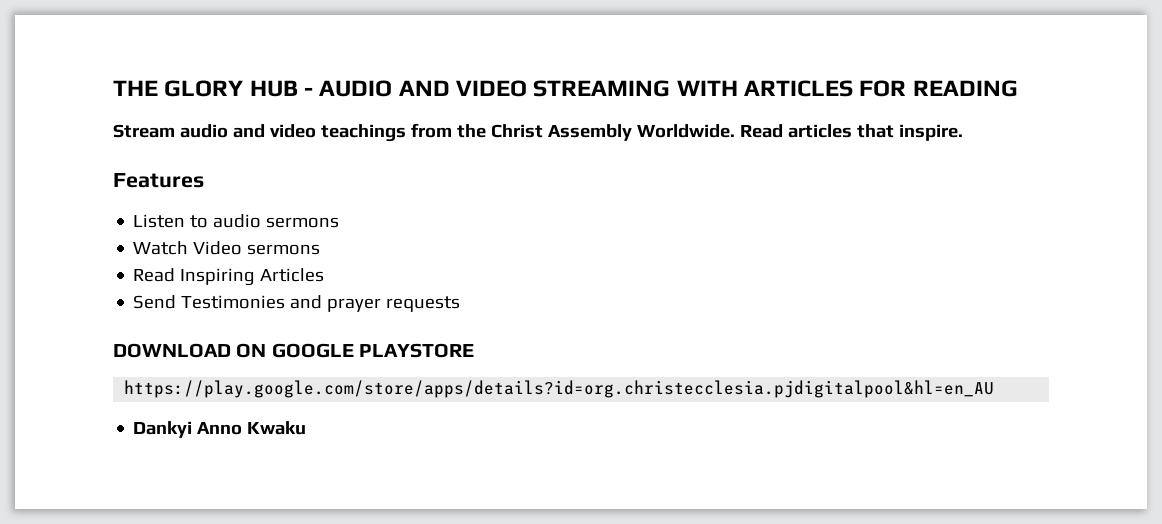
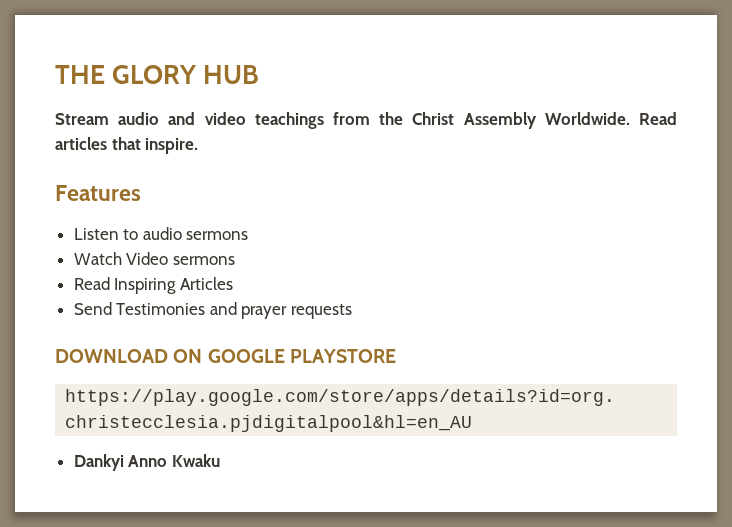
[304,80,1018,97] - AUDIO AND VIDEO STREAMING WITH ARTICLES FOR READING -> (260, 74) none

